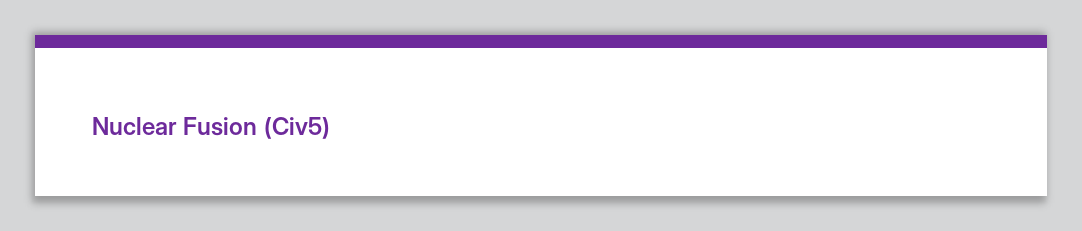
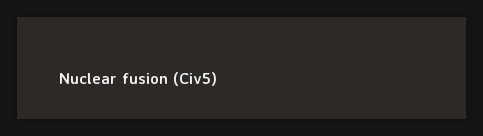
[183,117,258,136] Fusion -> [122,73,168,84] fusion

